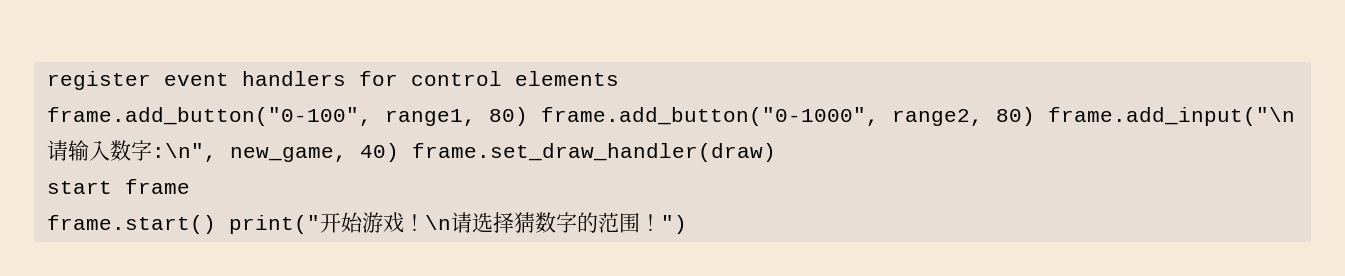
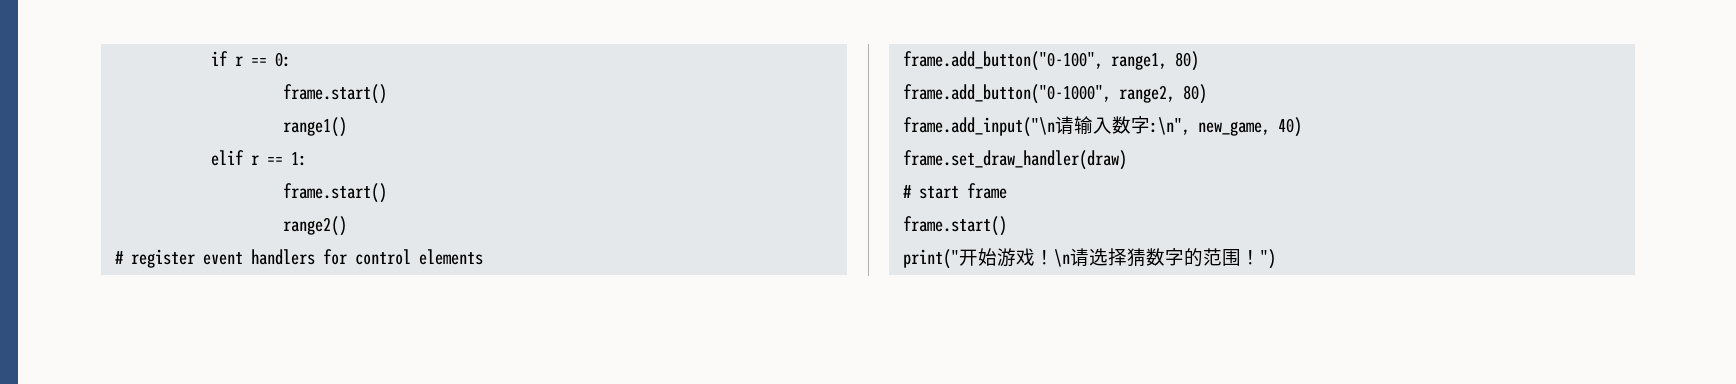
(46, 80) none -> [210,51,291,67] [282,84,387,104] [282,117,347,137] [210,150,307,166] [282,183,387,203] [282,216,347,236] [114,251,124,264] if r == 0: // frame.start() // range1() // elif r == 1: // frame.start() // range2() // #
(528, 116) none -> (1199, 61) //
(1035, 116) none -> (1207, 94) //
(399, 152) none -> (1302, 127) //
(776, 152) none -> [902,185,912,198] #
(216, 224) none -> (1007, 226) //

